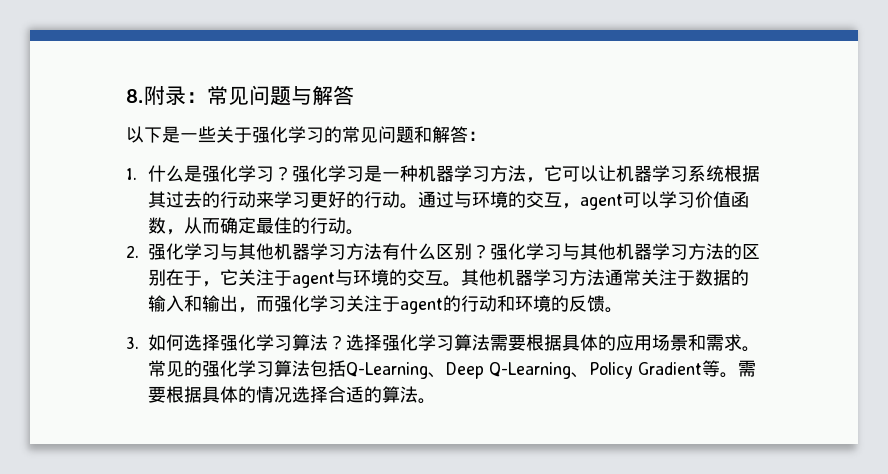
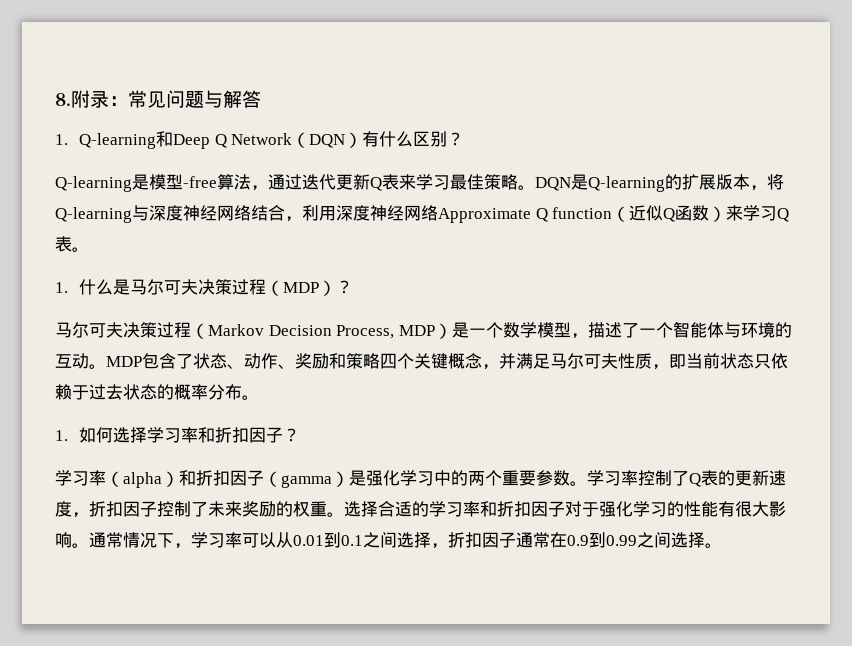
[126,126,486,143] [126,165,760,183] [147,191,749,210] [147,217,364,235] [126,243,760,260] [147,269,749,288] [147,295,623,314] [126,336,139,349] 以下是一些关于强化学习的常见问题和解答： // 1.什么是强化学习？强化学习是一种机器学习方法，它可以让机器学习系统根据其过去的行动来学习更好的行动。通过与环境的交互，agent可以学习价值函数，从而确定最佳的行动。 // 2.强化学习与其他机器学习方法有什么区别？强化学习与其他机器学习方法的区别在于，它关注于agent与环境的交互。其他机器学习方法通常关注于数据的输入和输出，而强化学习关注于agent的行动和环境的反馈。 // 3. -> [55,131,465,149] [55,174,784,192] [55,205,790,223] [55,236,89,252] [55,279,353,296] [55,321,792,339] [55,353,788,370] [55,384,259,400] [55,430,68,441] 1. Q-learning和Deep Q Network（DQN）有什么区别？ // Q-learning是模型-free算法，通过迭代更新Q表来学习最佳策略。DQN是Q-learning的扩展版本，将Q-learning与深度神经网络结合，利用深度神经网络Approximate Q function（近似Q函数）来学习Q表。 // 1.什么是马尔可夫决策过程（MDP）？ // 马尔可夫决策过程（Markov Decision Process, MDP）是一个数学模型，描述了一个智能体与环境的互动。MDP包含了状态、动作、奖励和策略四个关键概念，并满足马尔可夫性质，即当前状态只依赖于过去状态的概率分布。 // 1.
[219,334,760,352] [147,360,756,379] [147,386,418,403] 强化学习算法？选择强化学习算法需要根据具体的应用场景和需求。常见的强化学习算法包括Q-Learning、Deep Q-Learning、Policy Gradient等。需要根据具体的情况选择合适的算法 -> [146,427,300,443] [55,470,786,488] [55,501,786,518] [55,532,705,549] 学习率和折扣因子？ // 学习率（alpha）和折扣因子（gamma）是强化学习中的两个重要参数。学习率控制了Q表的更新速度，折扣因子控制了未来奖励的权重。选择合适的学习率和折扣因子对于强化学习的性能有很大影响。通常情况下，学习率可以从0.01到0.1之间选择，折扣因子通常在0.9到0.99之间选择

